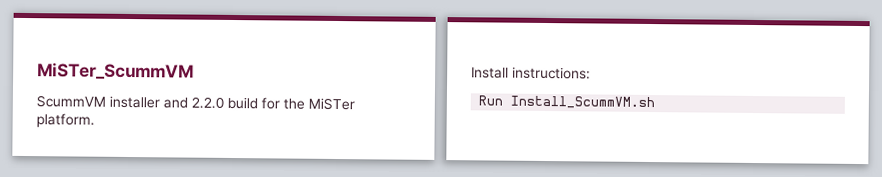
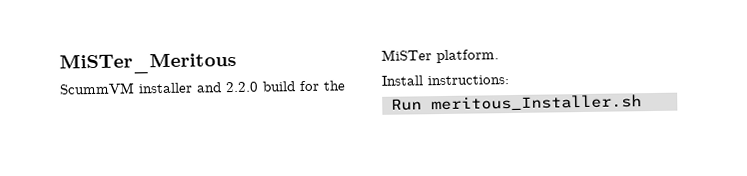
[37,62,194,80] MiSTer_ScummVM -> [59,51,237,75] MiSTer_Meritous
[510,95,656,110] Install_ScummVM.sh -> [430,94,642,112] meritous_Installer.sh

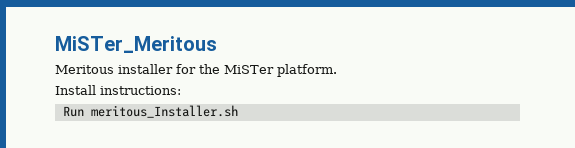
[59,81,296,95] ScummVM installer and 2.2.0 build -> [55,64,173,74] Meritous installer

